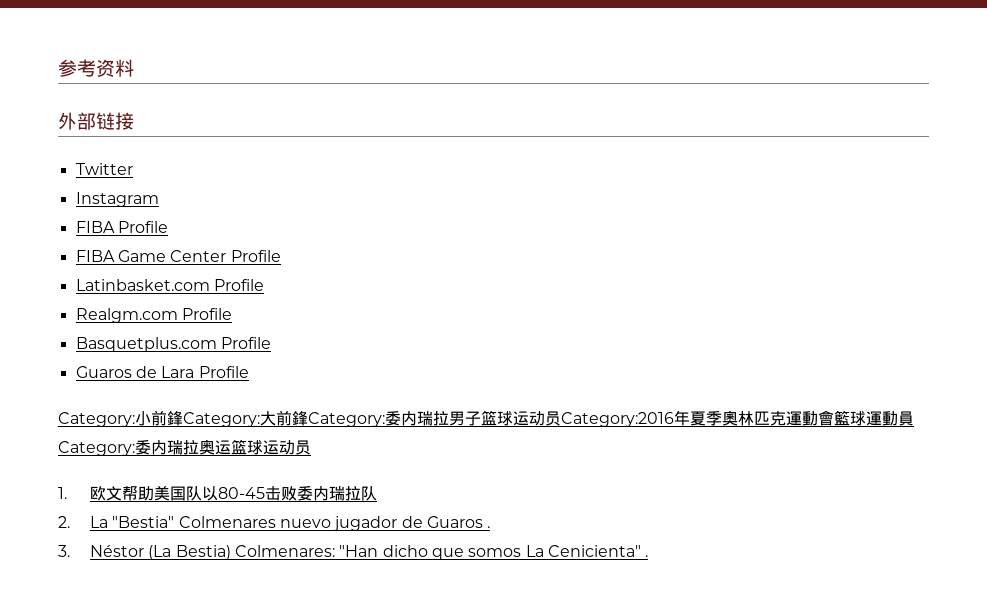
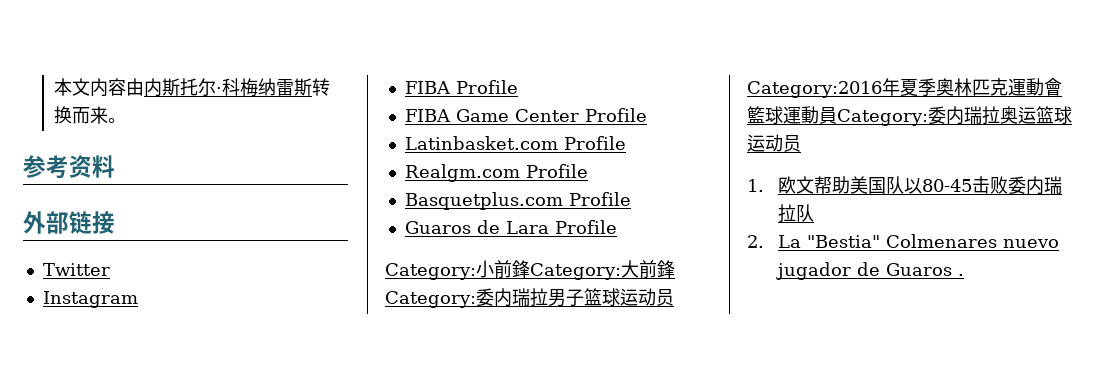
(58, 68) none -> [54,78,331,97] [54,106,127,124] 本文内容由内斯托尔·科梅纳雷斯转换而来。 //
[58,545,649,560] // 3. Néstor (La Bestia) Colmenares: "Han dicho que somos La Cenicienta" . -> (965, 275) none

